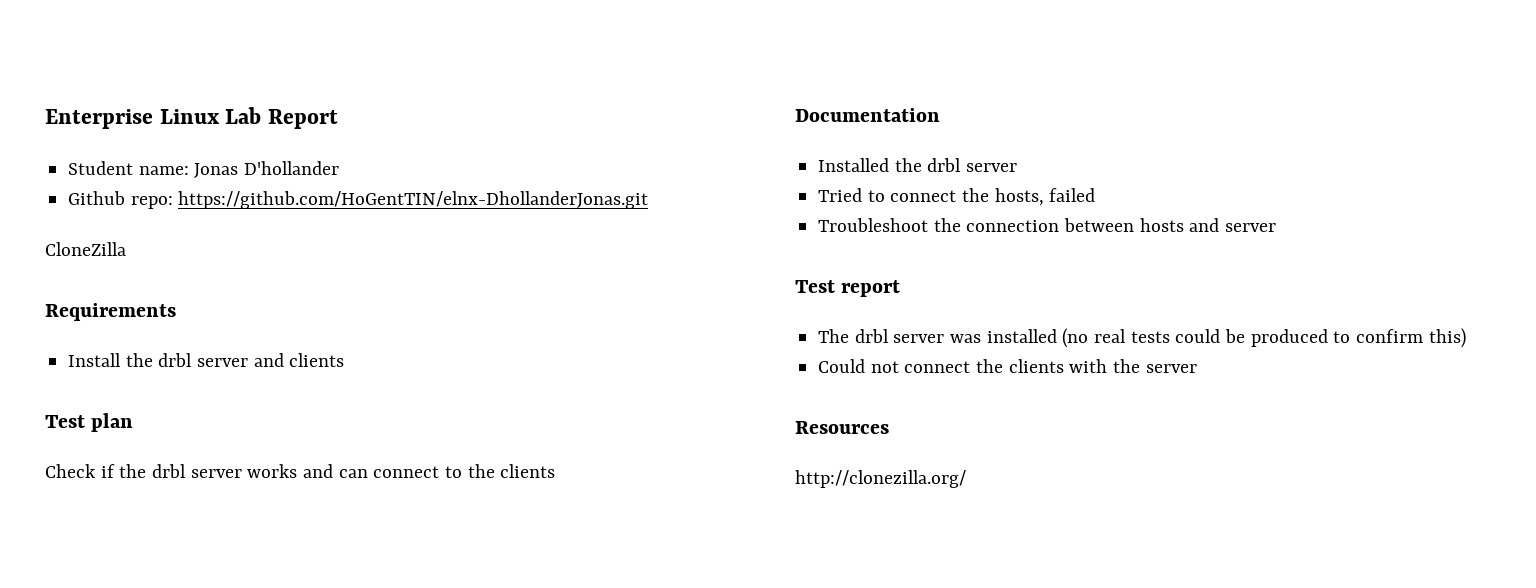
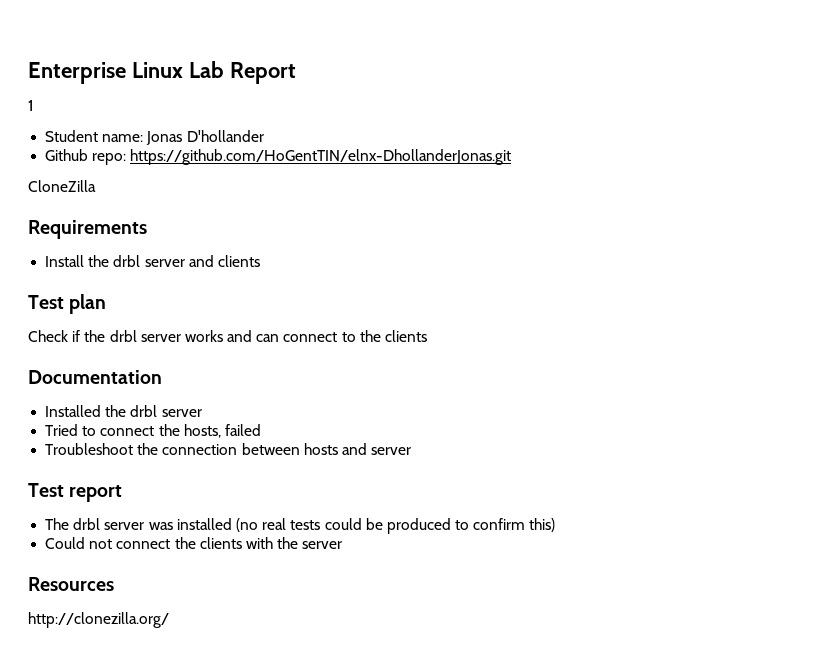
(338, 119) none -> [28,100,34,111] // 1

